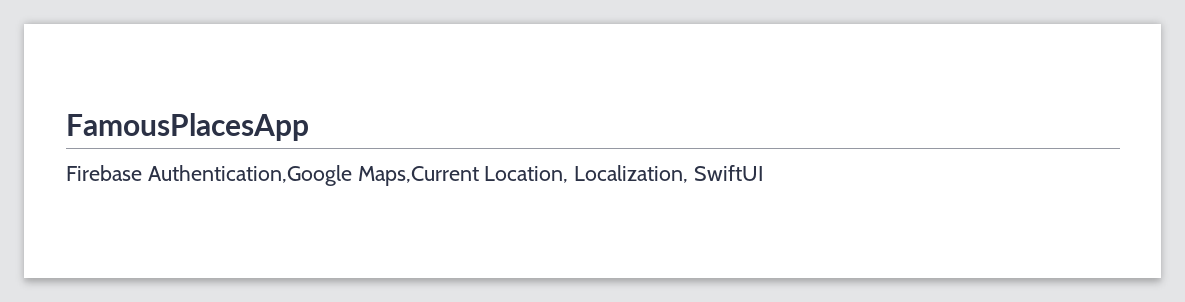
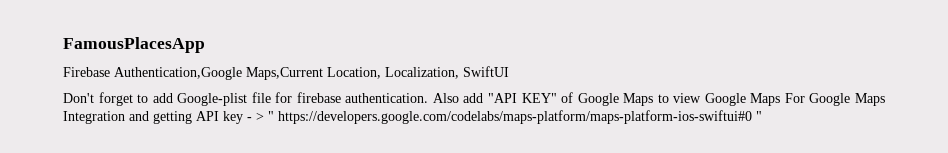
(764, 173) none -> [63,92,885,106] [63,110,762,124] // Don't forget to add Google-plist file for firebase authentication. Also add "API KEY" of Google Maps to view Google Maps For Google Maps Integration and getting API key - > " https://developers.google.com/codelabs/maps-platform/maps-platform-ios-swiftui#0 "

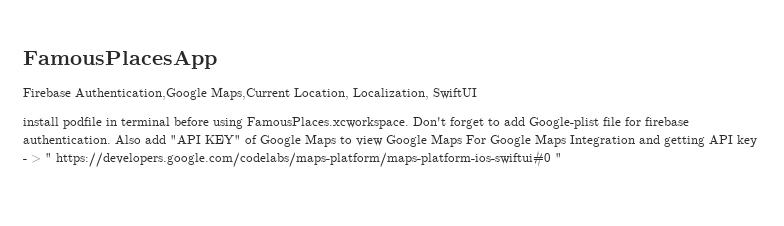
(509, 71) none -> [23,117,409,129] install podfile in terminal before using FamousPlaces.xcworkspace.

